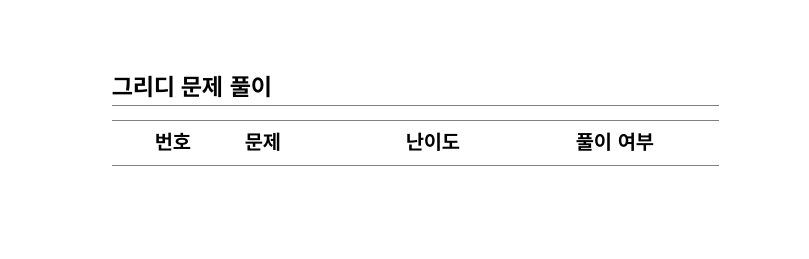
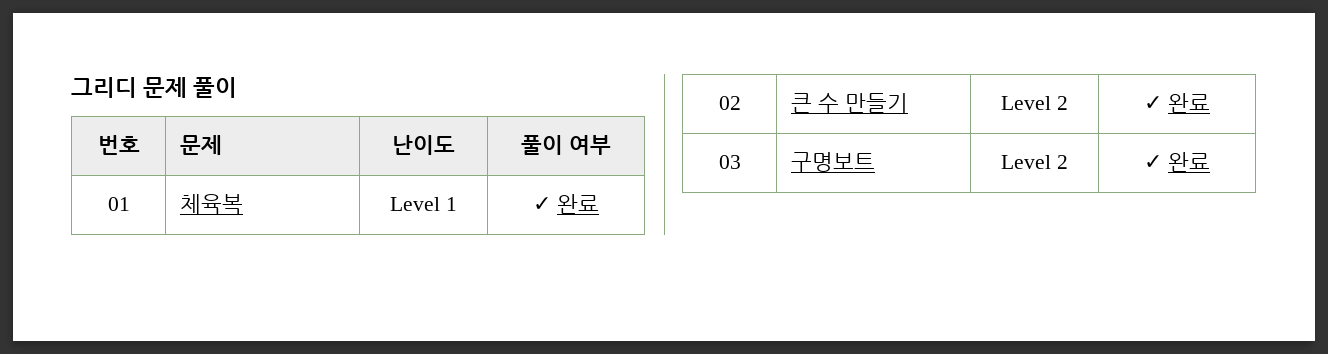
(654, 141) none -> [107,197,130,211] [180,194,244,214] [390,197,457,211] [533,194,599,214] [718,96,741,110] [791,93,909,113] [1001,96,1068,110] [1144,93,1210,113] [718,155,741,169] [791,152,876,172] [1001,155,1068,169] [1144,152,1210,172] // 01 | 체육복 | Level 1 | ✓ 완료 // 02 | 큰 수 만들기 | Level 2 | ✓ 완료 // 03 | 구명보트 | Level 2 | ✓ 완료

